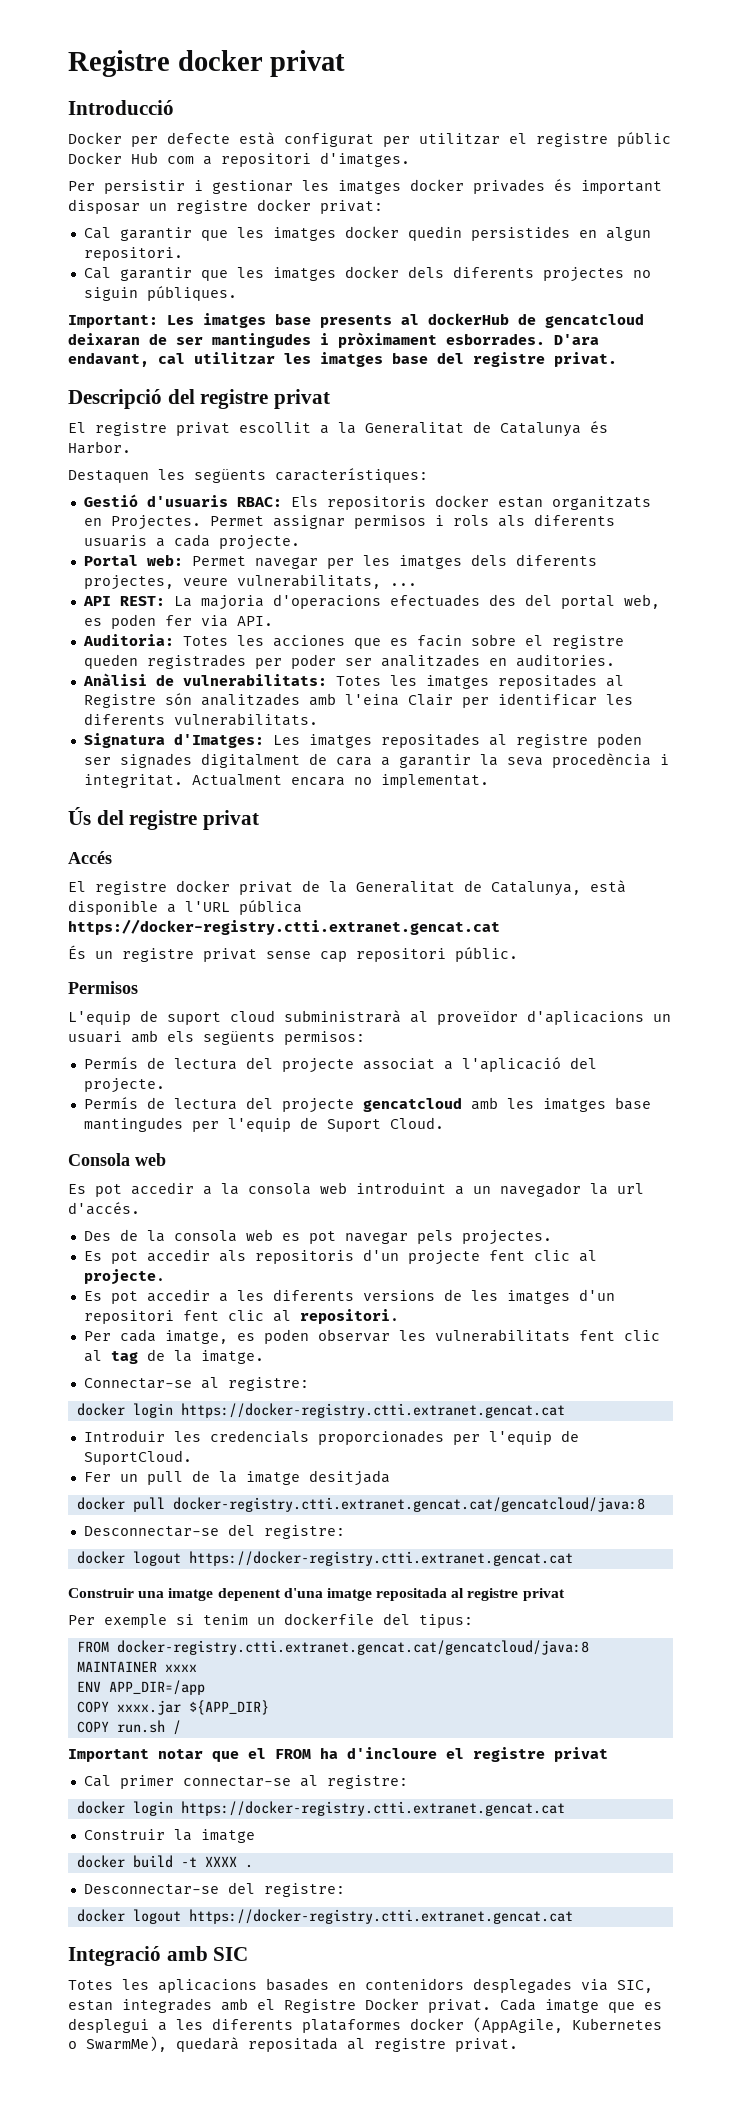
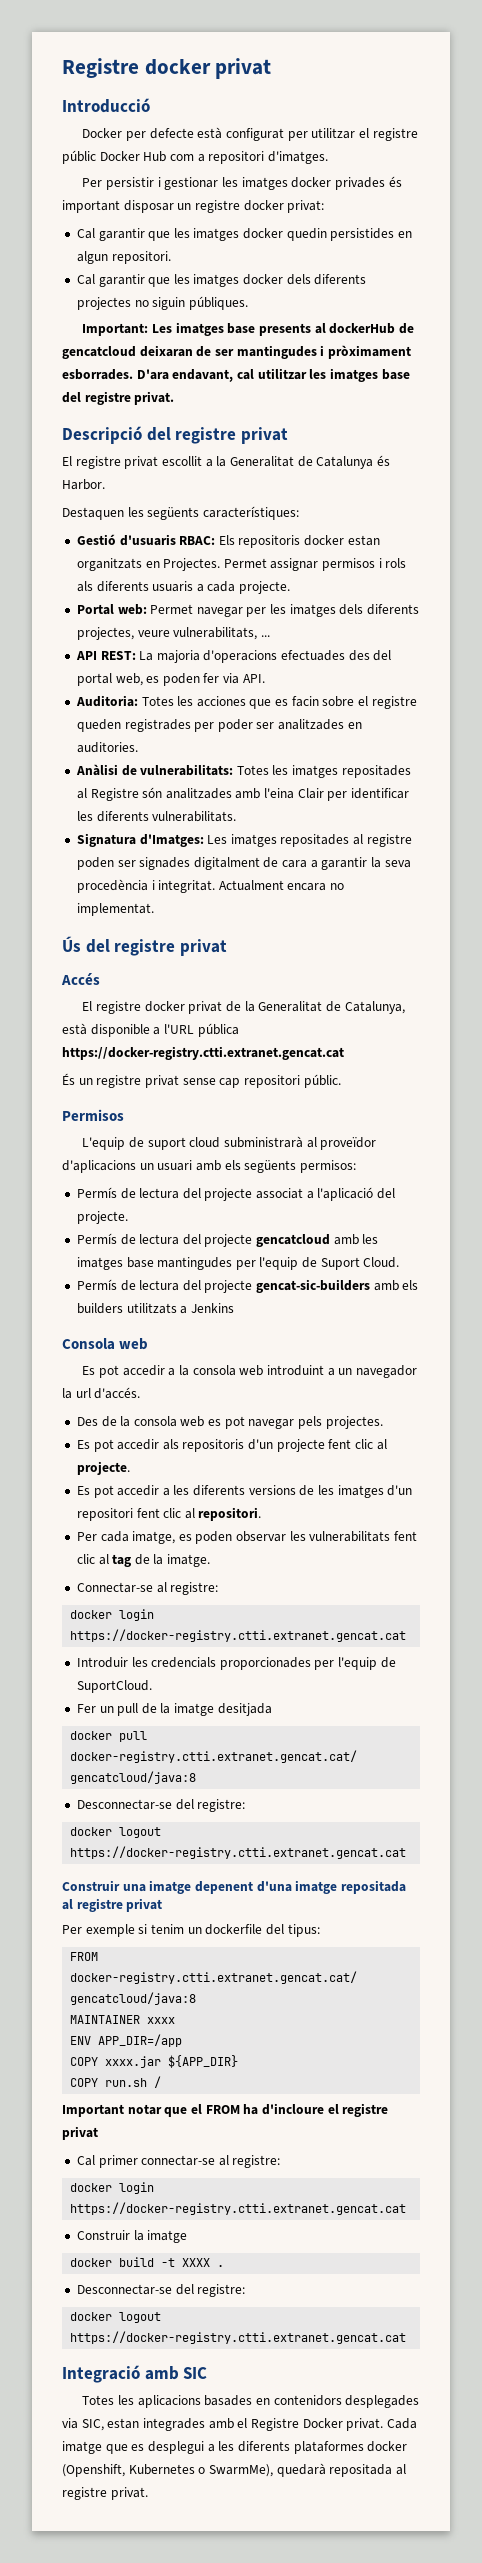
(444, 1123) none -> [76,1279,419,1293] [76,1303,234,1314] // Permís de lectura del projecte gencat-sic-builders amb els builders utilitzats a Jenkins
[473,2017,563,2033] (AppAgile, -> [62,2464,125,2477] (Openshift,

